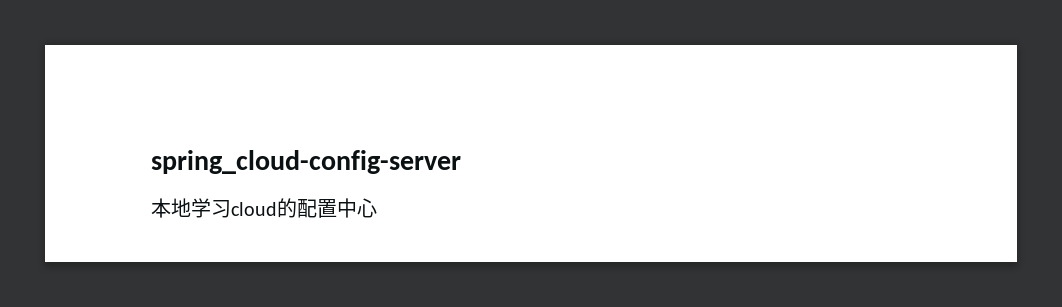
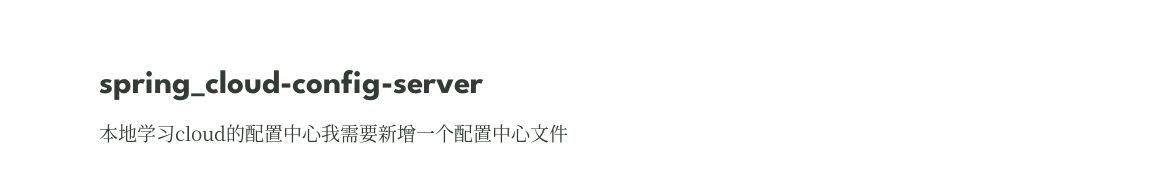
(377, 208) none -> [321,124,568,144] 我需要新增一个配置中心文件

